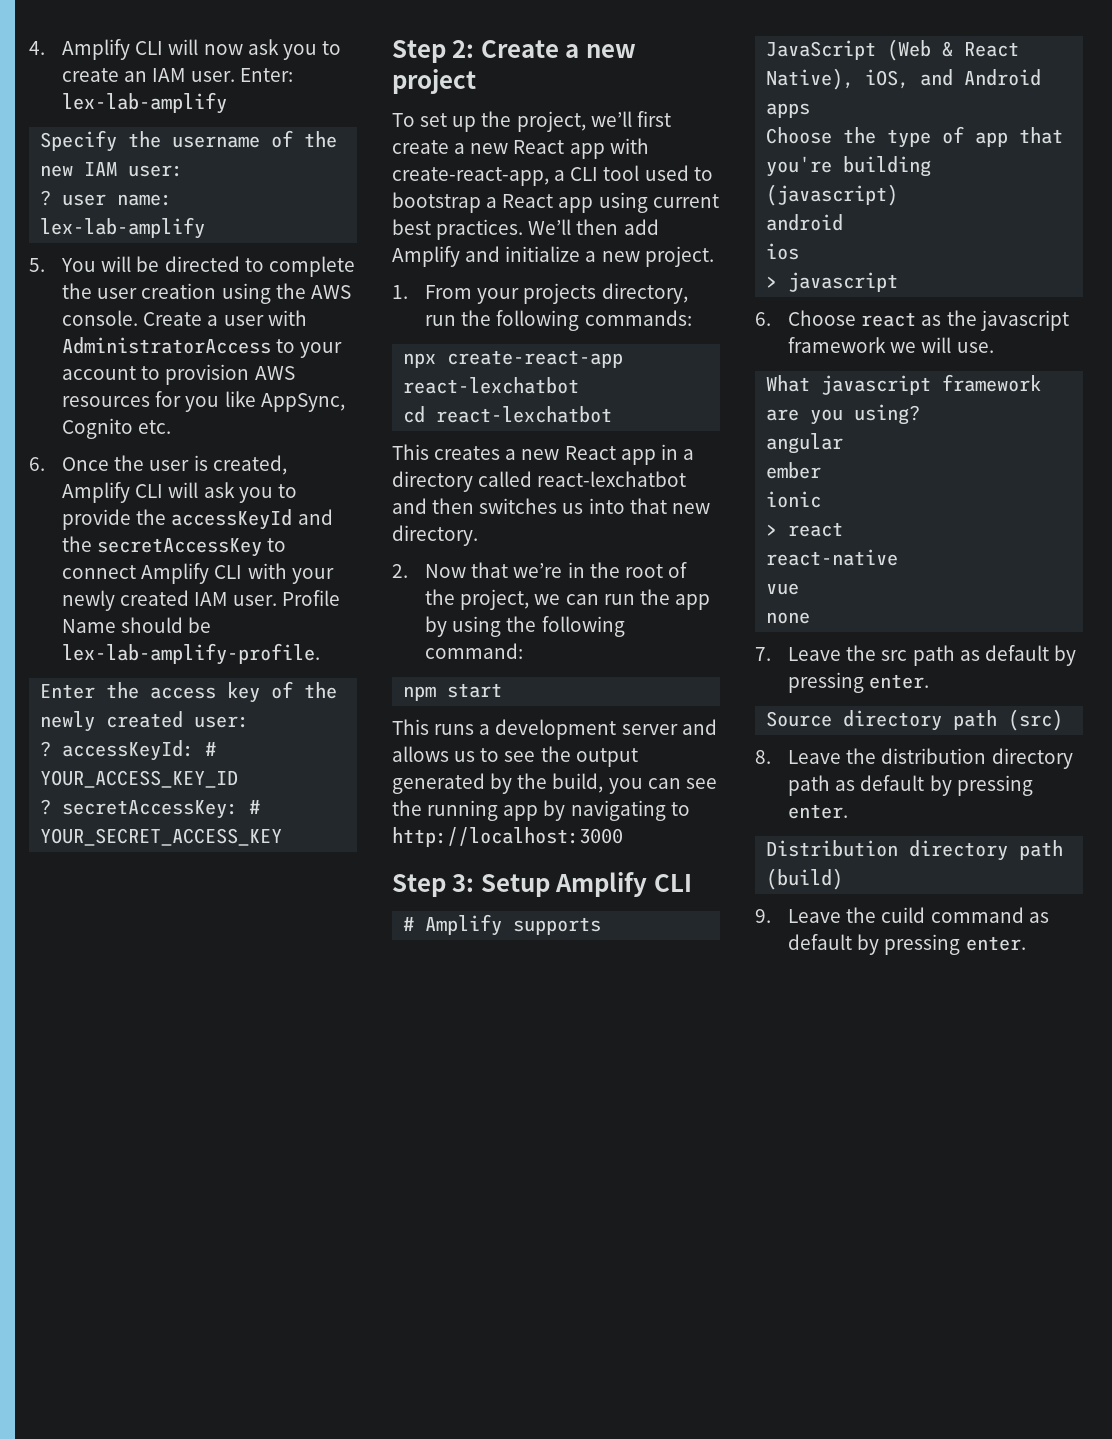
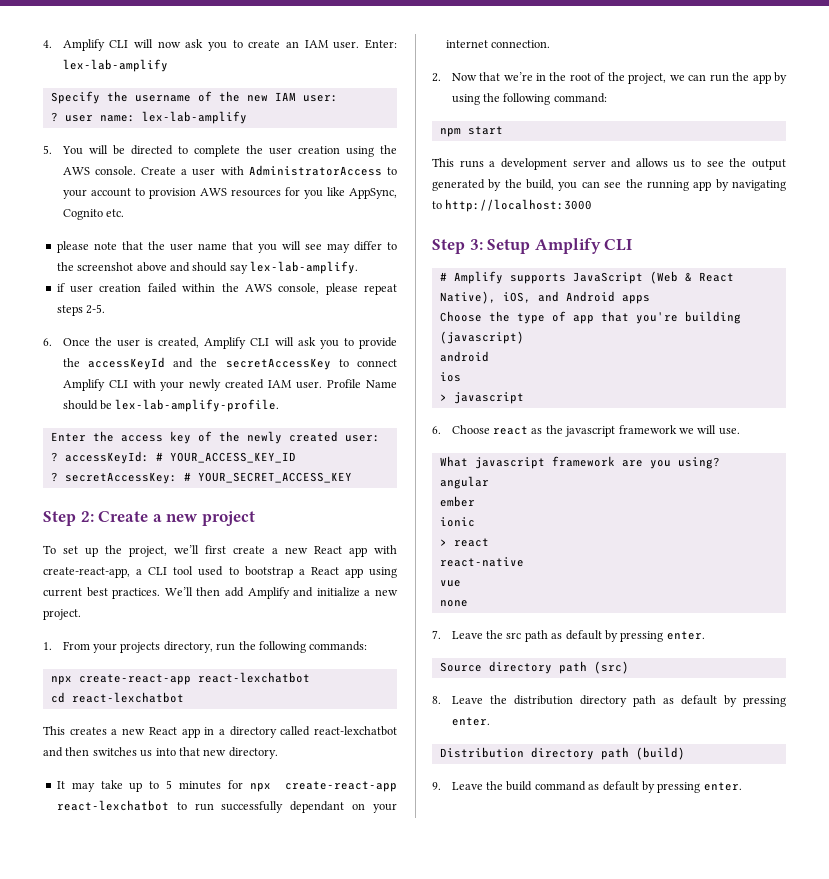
(172, 427) none -> [56,241,397,253] [56,261,358,274] [56,283,397,295] [56,304,106,316] // please note that the user name that you will see may differ to the screenshot above and should say lex-lab-amplify. // if user creation failed within the AWS console, please repeat steps 2-5.
(478, 535) none -> [56,780,397,792] [56,800,397,813] [445,40,551,48] // It may take up to 5 minutes for npx create-react-app react-lexchatbot to run successfully dependant on your internet connection.
[881,907,926,923] cuild -> [506,781,533,791] build

